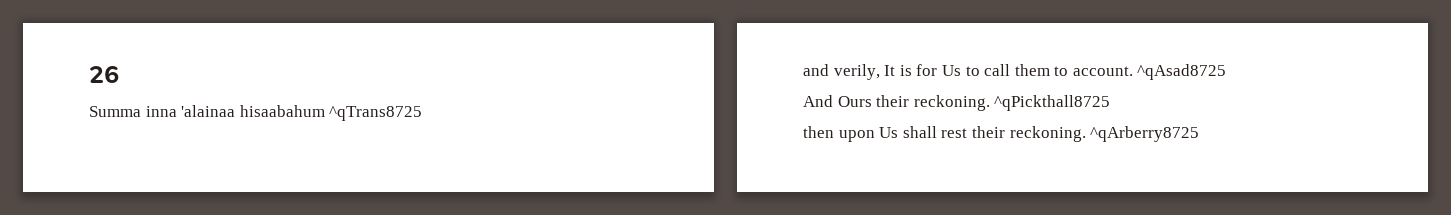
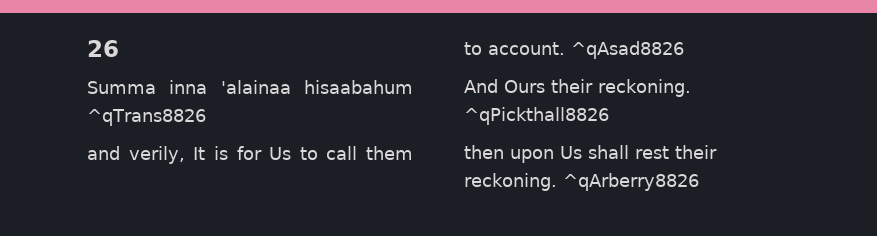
[329,106,423,121] ^qTrans8725 -> [87,109,206,126] ^qTrans8826
[1137,64,1227,80] ^qAsad8725 -> [571,41,684,59] ^qAsad8826
[994,95,1111,111] ^qPickthall8725 -> [464,107,609,125] ^qPickthall8826
[1090,126,1200,142] ^qArberry8725 -> [563,173,699,191] ^qArberry8826

